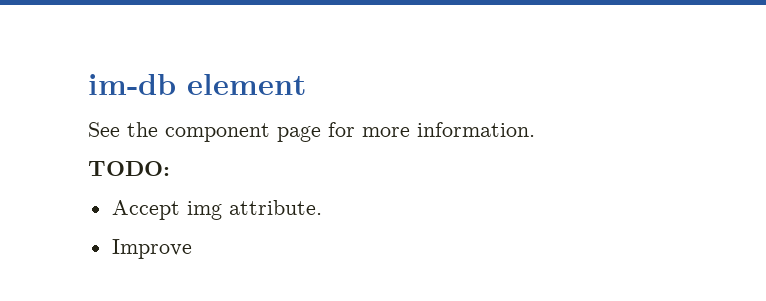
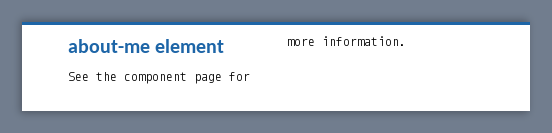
[88,74,176,95] im-db -> [68,39,150,53] about-me
[88,161,170,176] [111,200,322,220] [111,239,192,259] // TODO: // Accept img attribute. // Improve -> (406, 41) none

